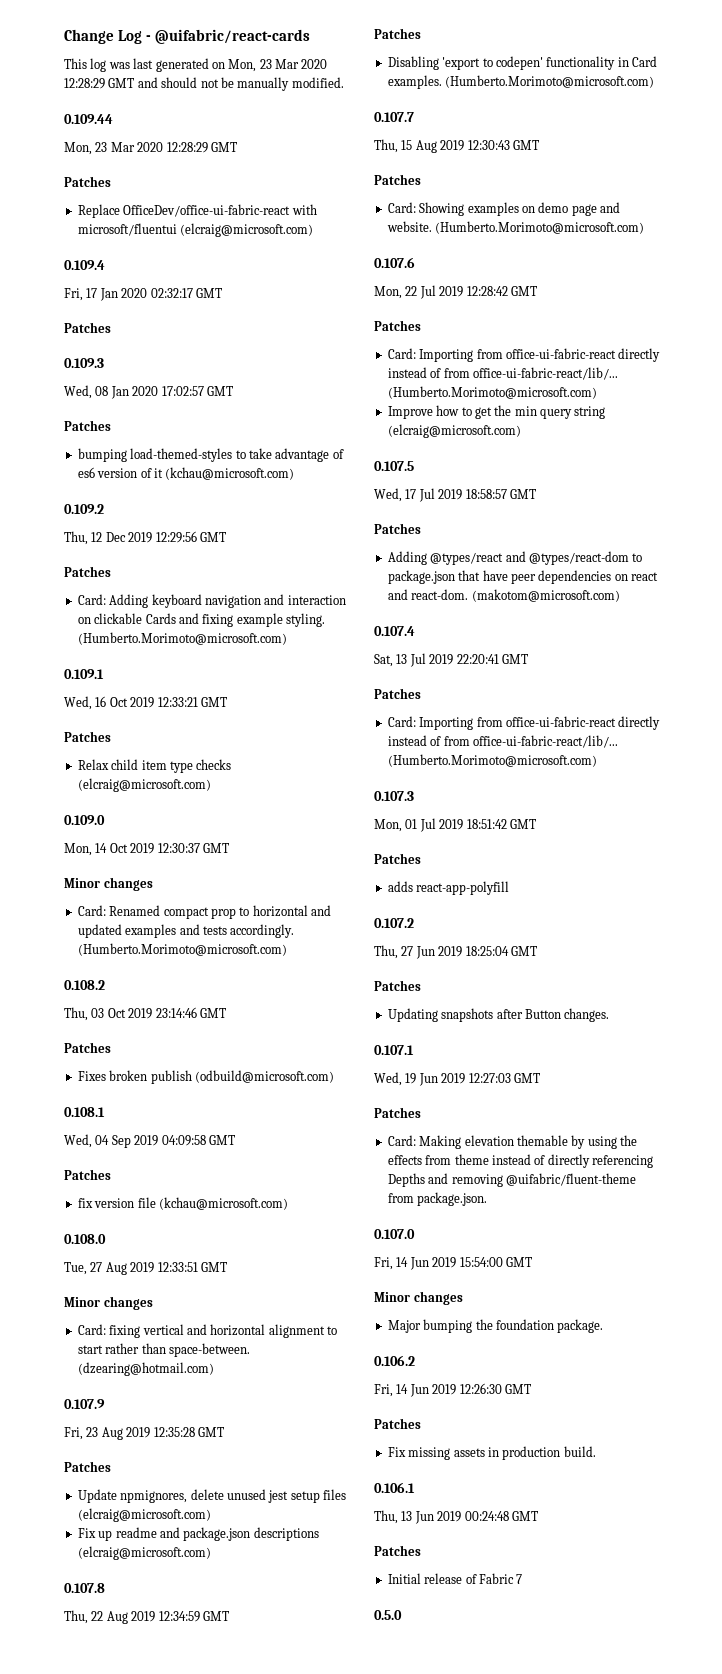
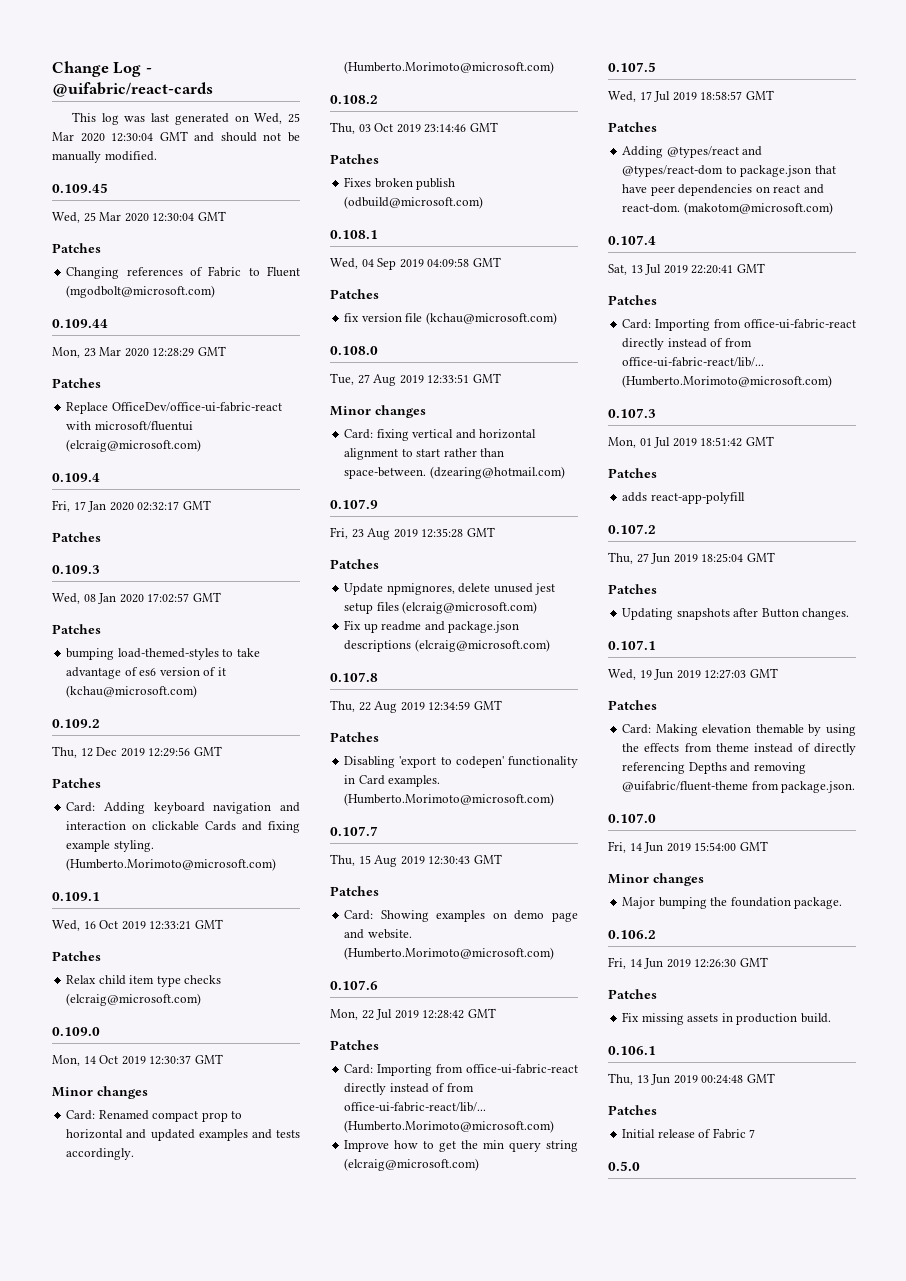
[228,59,328,72] [64,78,105,89] Mon, 23 Mar 2020 12:28:29 -> [254,113,300,124] [52,132,154,142] Wed, 25 Mar 2020 12:30:04
(344, 82) none -> [52,183,108,193] [52,211,226,223] [52,243,101,253] [66,266,300,279] [66,285,216,298] // 0.109.45 // Wed, 25 Mar 2020 12:30:04 GMT // Patches // Changing references of Fabric to Fluent (mgodbolt@microsoft.com)

